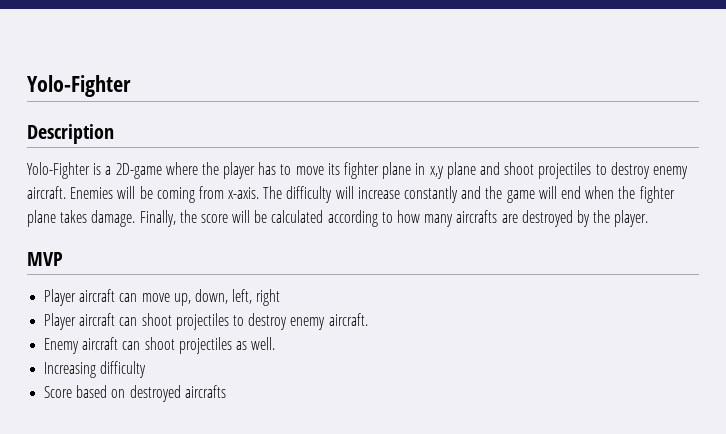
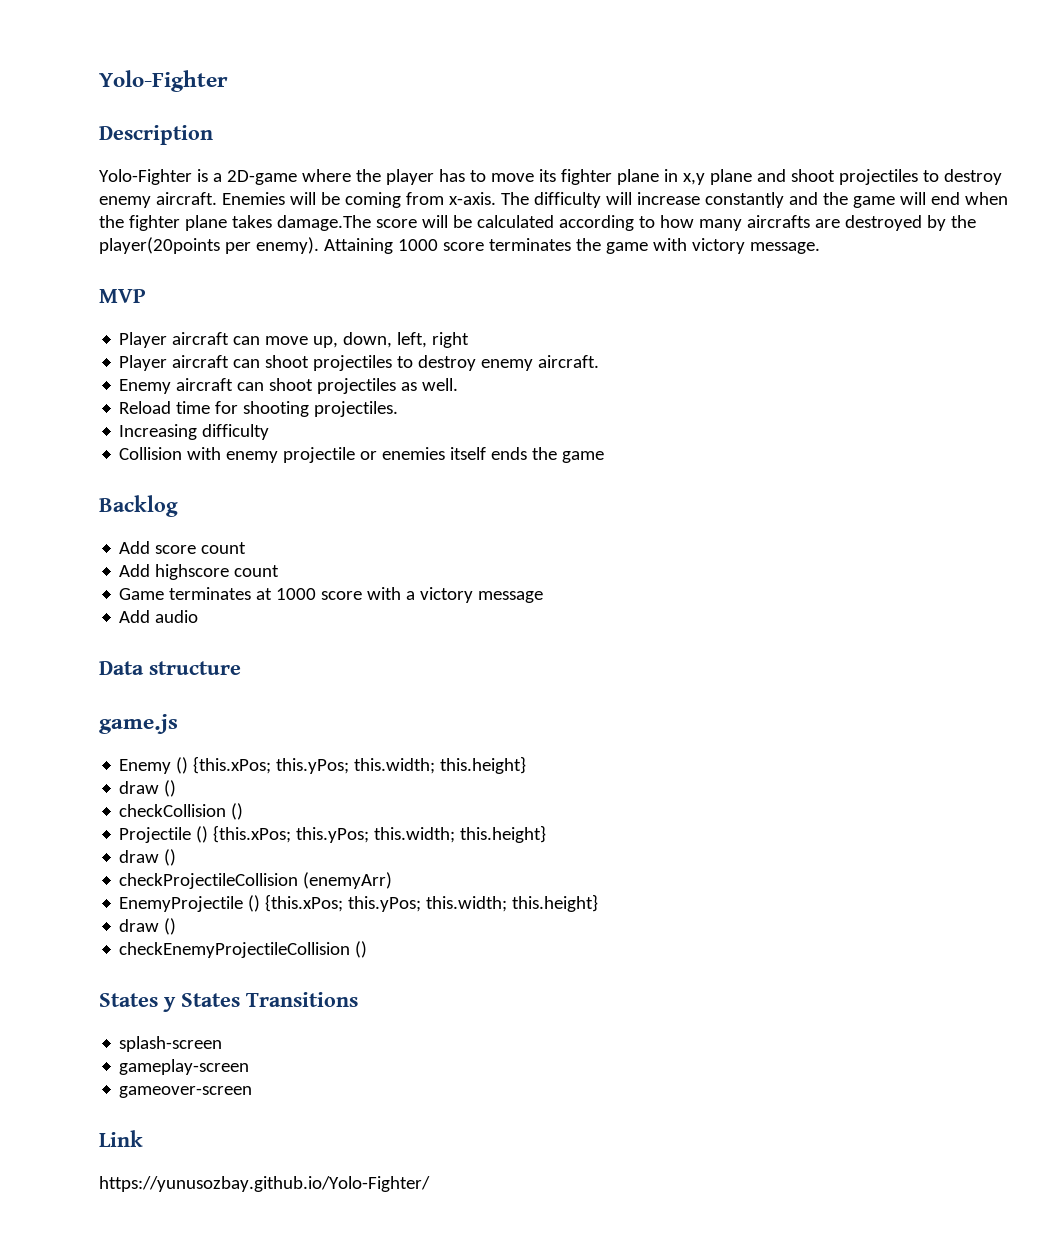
[91,210,197,227] damage. Finally, the -> [276,215,371,231] damage.The
[614,210,649,227] player. -> [99,237,820,254] player(20points per enemy). Attaining 1000 score terminates the game with victory message.
[44,361,147,378] [44,385,226,402] Increasing difficulty // Score based on destroyed aircrafts -> [119,401,399,417] [119,424,270,440] [119,447,605,463] [99,495,178,517] [119,541,247,554] [119,564,280,580] [119,587,544,603] [119,610,199,623] [99,661,241,675] [99,714,178,734] [119,756,527,774] [119,780,177,797] [119,803,244,820] [119,825,547,843] [119,849,177,866] [119,872,393,889] [119,894,599,912] [119,918,177,935] [119,941,368,958] [99,992,358,1012] [119,1036,223,1052] [119,1059,250,1075] [119,1086,253,1098] [99,1130,143,1147] [99,1176,430,1192] Reload time for shooting projectiles. // Increasing difficulty // Collision with enemy projectile or enemies itself ends the game // Backlog // Add score count // Add highscore count // Game terminates at 1000 score with a victory message // Add audio // Data structure // game.js // Enemy () {this.xPos; this.yPos; this.width; this.height} // draw () // checkCollision () // Projectile () {this.xPos; this.yPos; this.width; this.height} // draw () // checkProjectileCollision (enemyArr) // EnemyProjectile () {this.xPos; this.yPos; this.width; this.height} // draw () // checkEnemyProjectileCollision () // States y States Transitions // splash-screen // gameplay-screen // gameover-screen // Link // https://yunusozbay.github.io/Yolo-Fighter/

